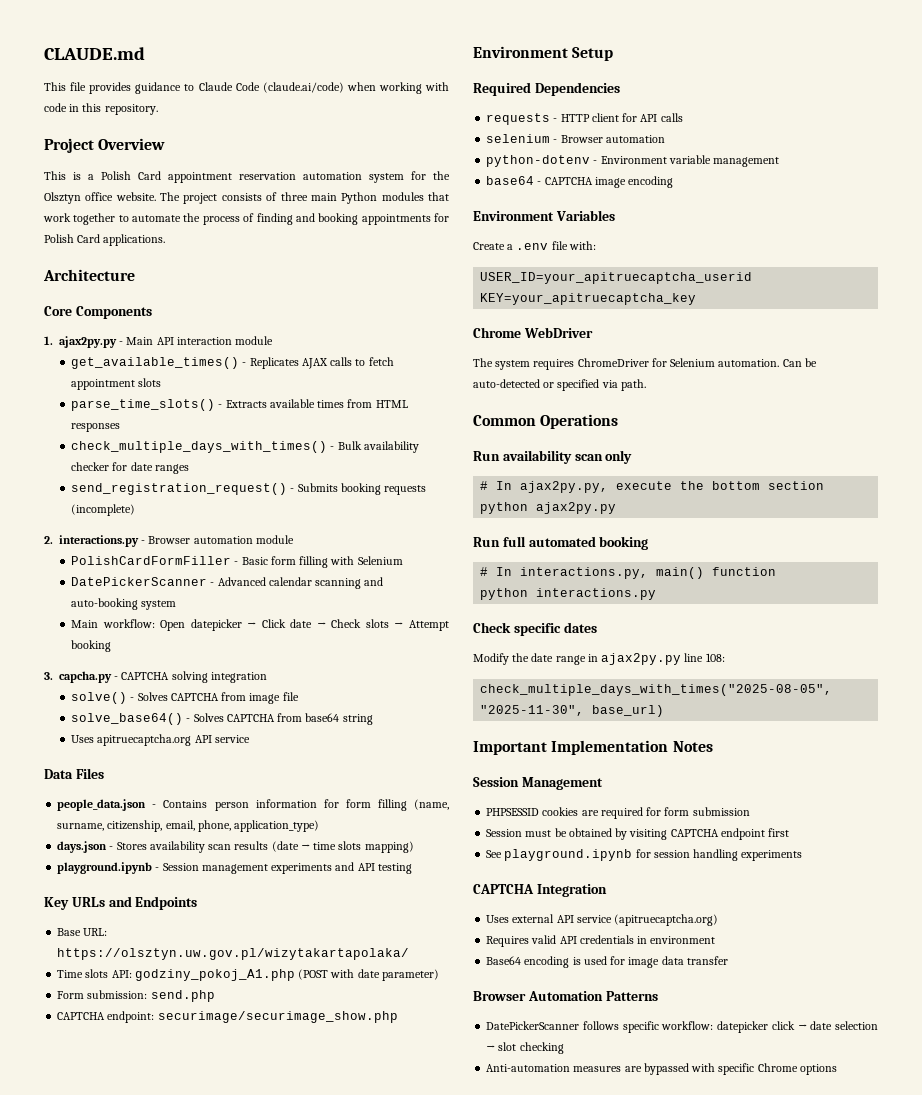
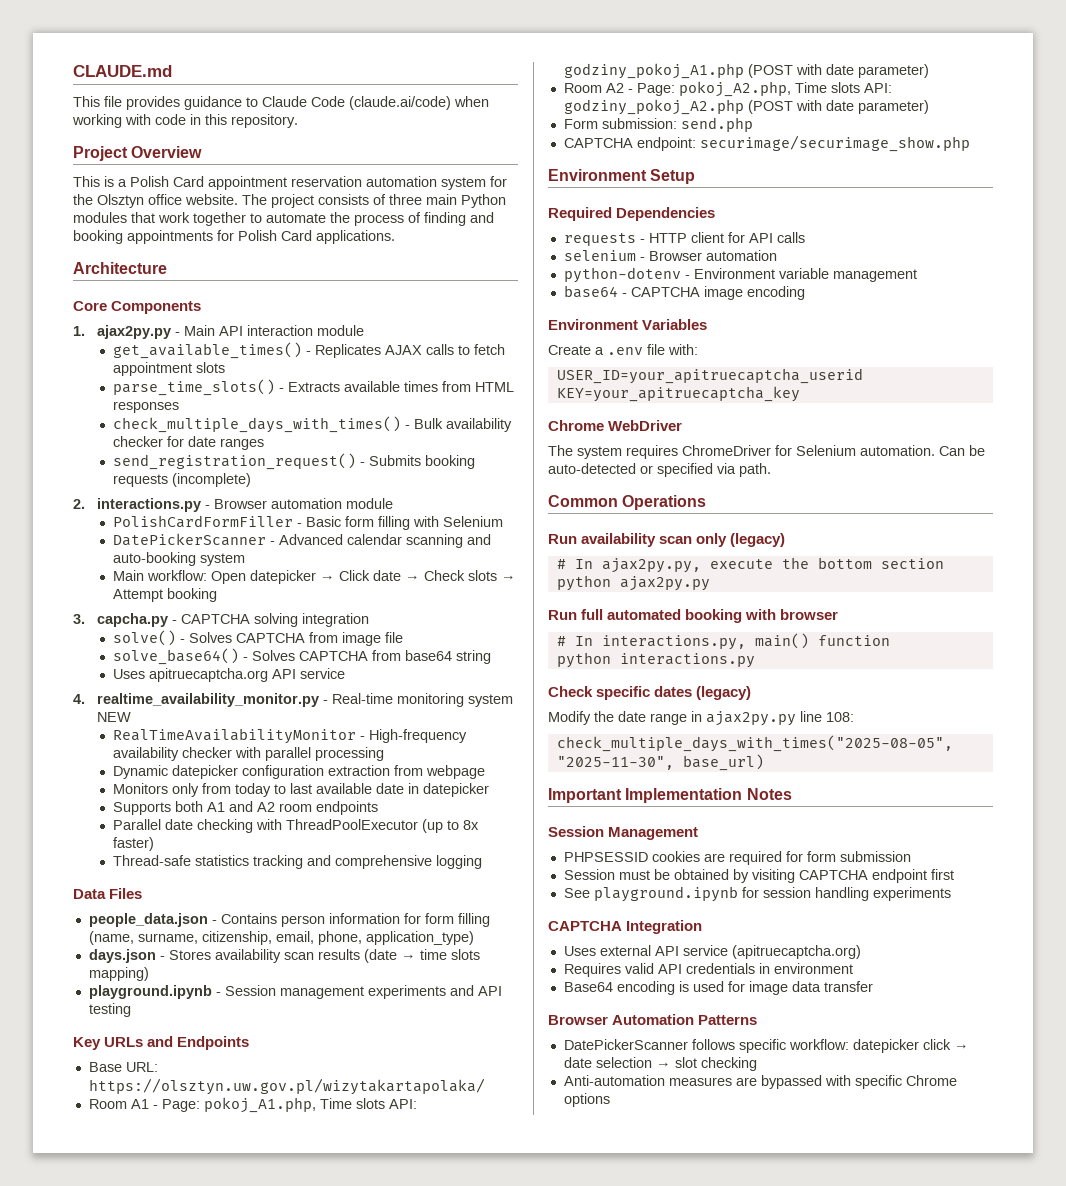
(250, 739) none -> [73,693,514,707] [97,712,132,722] [113,728,468,744] [113,747,385,761] [113,765,486,779] [113,783,490,797] [113,801,379,815] [113,819,480,833] [113,837,155,851] [113,855,483,869] // 4. realtime_availability_monitor.py - Real-time monitoring system NEW // RealTimeAvailabilityMonitor - High-frequency availability checker with parallel processing // Dynamic datepicker configuration extraction from webpage // Monitors only from today to last available date in datepicker // Supports both A1 and A2 room endpoints // Parallel date checking with ThreadPoolExecutor (up to 8x faster) // Thread-safe statistics tracking and comprehensive logging
(410, 954) none -> [88,1097,316,1113] Room A1 - Page: pokoj_A1.php,
(439, 975) none -> [563,81,892,97] [563,99,929,115] // Room A2 - Page: pokoj_A2.php, Time slots API: godziny_pokoj_A2.php (POST with date parameter)
(633, 457) none -> [730,533,786,547] (legacy)
(649, 543) none -> [745,609,839,620] with browser
(597, 627) none -> [696,686,752,700] (legacy)

